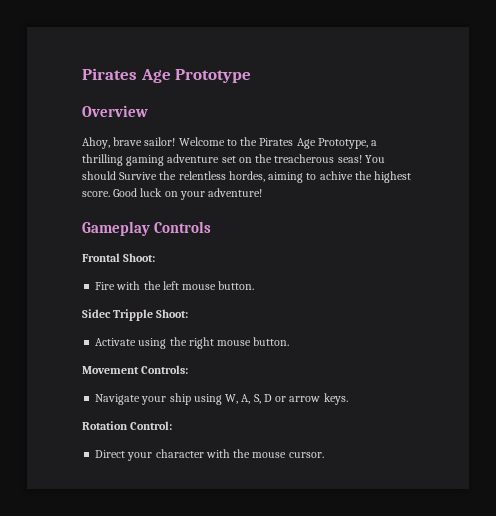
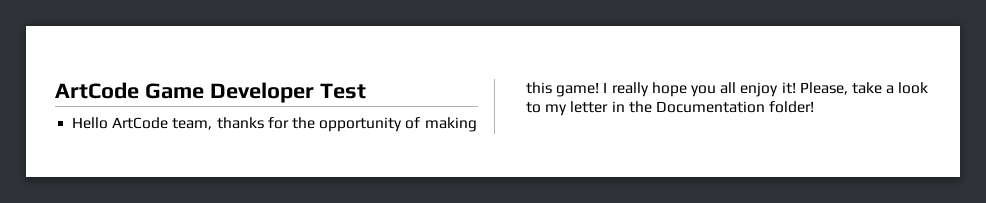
[82,68,252,83] [82,105,148,117] [82,137,378,149] [82,154,385,166] [82,171,412,183] [82,188,263,200] [82,221,212,236] [82,253,156,262] [95,281,255,290] [82,309,189,321] [95,337,290,349] [82,365,189,374] [95,393,348,405] [82,421,173,430] [95,449,324,461] Pirates Age Prototype // Overview // Ahoy, brave sailor! Welcome to the Pirates Age Prototype, a thrilling gaming adventure set on the treacherous seas! You should Survive the relentless hordes, aiming to achive the highest score. Good luck on your adventure! // Gameplay Controls // Frontal Shoot: // Fire with the left mouse button. // Sidec Tripple Shoot: // Activate using the right mouse button. // Movement Controls: // Navigate your ship using W, A, S, D or arrow keys. // Rotation Control: // Direct your character with the mouse cursor. -> [55,82,366,103] [72,117,477,132] [526,82,929,97] [526,101,815,116] ArtCode Game Developer Test // Hello ArtCode team, thanks for the opportunity of making this game! I really hope you all enjoy it! Please, take a look to my letter in the Documentation folder!

